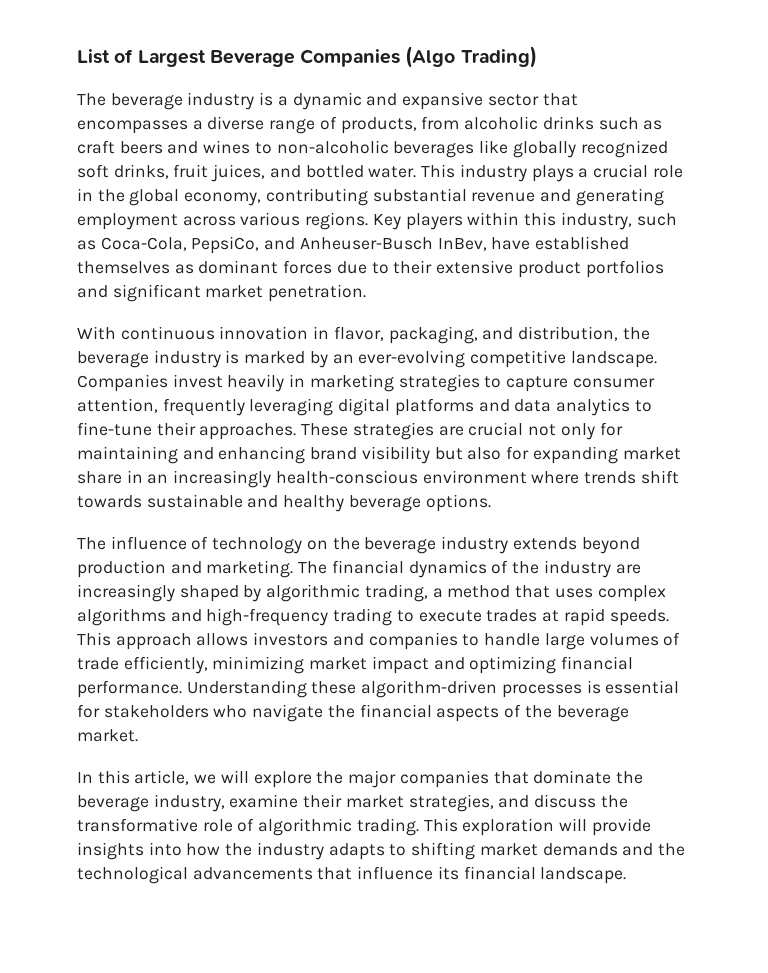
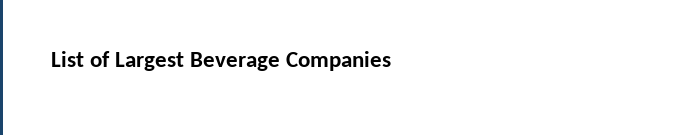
[405,46,537,68] [77,92,578,110] [77,116,663,134] [77,140,668,158] [77,164,683,182] [77,188,664,206] [77,212,677,230] [77,236,630,254] [77,260,664,278] [77,284,367,302] [77,326,650,344] [77,350,657,368] [77,374,655,392] [77,398,652,416] [77,422,623,440] [77,446,681,464] [77,470,679,488] [77,494,491,512] [77,536,640,554] [77,560,641,578] [77,584,666,602] [77,608,669,626] [77,632,681,650] [77,656,634,674] [77,680,680,698] [77,704,629,722] [77,729,138,742] [77,770,643,788] [77,794,628,812] [77,818,651,836] [77,842,685,860] [77,866,627,884] (Algo Trading) // The beverage industry is a dynamic and expansive sector that encompasses a diverse range of products, from alcoholic drinks such as craft beers and wines to non-alcoholic beverages like globally recognized soft drinks, fruit juices, and bottled water. This industry plays a crucial role in the global economy, contributing substantial revenue and generating employment across various regions. Key players within this industry, such as Coca-Cola, PepsiCo, and Anheuser-Busch InBev, have established themselves as dominant forces due to their extensive product portfolios and significant market penetration. // With continuous innovation in flavor, packaging, and distribution, the beverage industry is marked by an ever-evolving competitive landscape. Companies invest heavily in marketing strategies to capture consumer attention, frequently leveraging digital platforms and data analytics to fine-tune their approaches. These strategies are crucial not only for maintaining and enhancing brand visibility but also for expanding market share in an increasingly health-conscious environment where trends shift towards sustainable and healthy beverage options. // The influence of technology on the beverage industry extends beyond production and marketing. The financial dynamics of the industry are increasingly shaped by algorithmic trading, a method that uses complex algorithms and high-frequency trading to execute trades at rapid speeds. This approach allows investors and companies to handle large volumes of trade efficiently, minimizing market impact and optimizing financial performance. Understanding these algorithm-driven processes is essential for stakeholders who navigate the financial aspects of the beverage market. // In this article, we will explore the major companies that dominate the beverage industry, examine their market strategies, and discuss the transformative role of algorithmic trading. This exploration will provide insights into how the industry adapts to shifting market demands and the technological advancements that influence its financial landscape. -> (392, 61) none

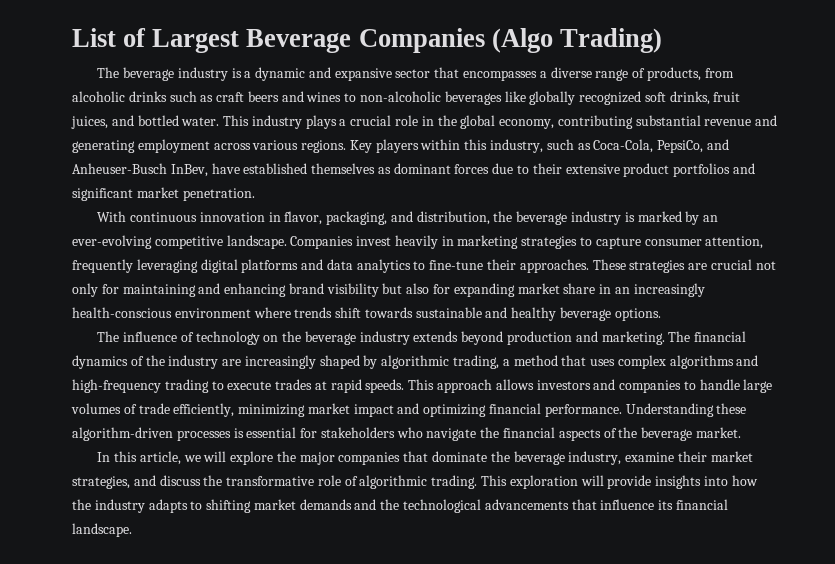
(392, 61) none -> [491,28,662,53] [97,67,734,81] [72,91,741,105] [71,115,778,129] [72,139,729,153] [72,163,755,177] [72,187,255,201] [97,211,719,225] [72,235,764,249] [72,259,776,273] [72,283,705,297] [72,307,661,321] [97,331,747,345] [72,355,759,369] [72,379,773,393] [71,403,747,417] [72,427,741,441] [97,451,753,465] [72,475,758,489] [72,499,728,513] [72,523,132,537] (Algo Trading) // The beverage industry is a dynamic and expansive sector that encompasses a diverse range of products, from alcoholic drinks such as craft beers and wines to non-alcoholic beverages like globally recognized soft drinks, fruit juices, and bottled water. This industry plays a crucial role in the global economy, contributing substantial revenue and generating employment across various regions. Key players within this industry, such as Coca-Cola, PepsiCo, and Anheuser-Busch InBev, have established themselves as dominant forces due to their extensive product portfolios and significant market penetration. // With continuous innovation in flavor, packaging, and distribution, the beverage industry is marked by an ever-evolving competitive landscape. Companies invest heavily in marketing strategies to capture consumer attention, frequently leveraging digital platforms and data analytics to fine-tune their approaches. These strategies are crucial not only for maintaining and enhancing brand visibility but also for expanding market share in an increasingly health-conscious environment where trends shift towards sustainable and healthy beverage options. // The influence of technology on the beverage industry extends beyond production and marketing. The financial dynamics of the industry are increasingly shaped by algorithmic trading, a method that uses complex algorithms and high-frequency trading to execute trades at rapid speeds. This approach allows investors and companies to handle large volumes of trade efficiently, minimizing market impact and optimizing financial performance. Understanding these algorithm-driven processes is essential for stakeholders who navigate the financial aspects of the beverage market. // In this article, we will explore the major companies that dominate the beverage industry, examine their market strategies, and discuss the transformative role of algorithmic trading. This exploration will provide insights into how the industry adapts to shifting market demands and the technological advancements that influence its financial landscape.

